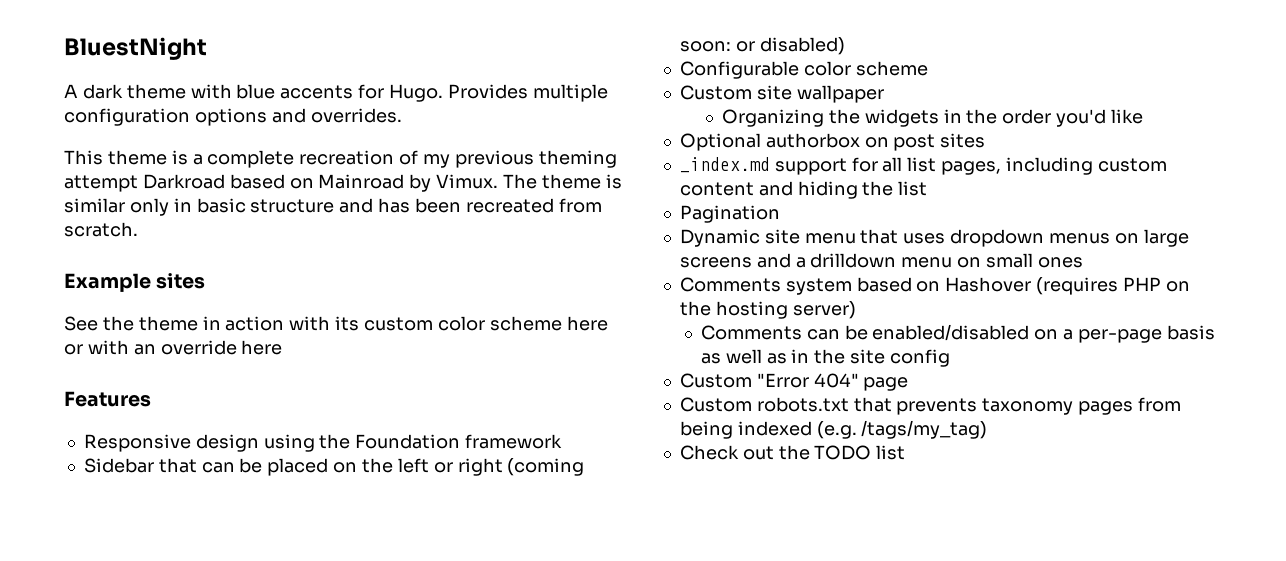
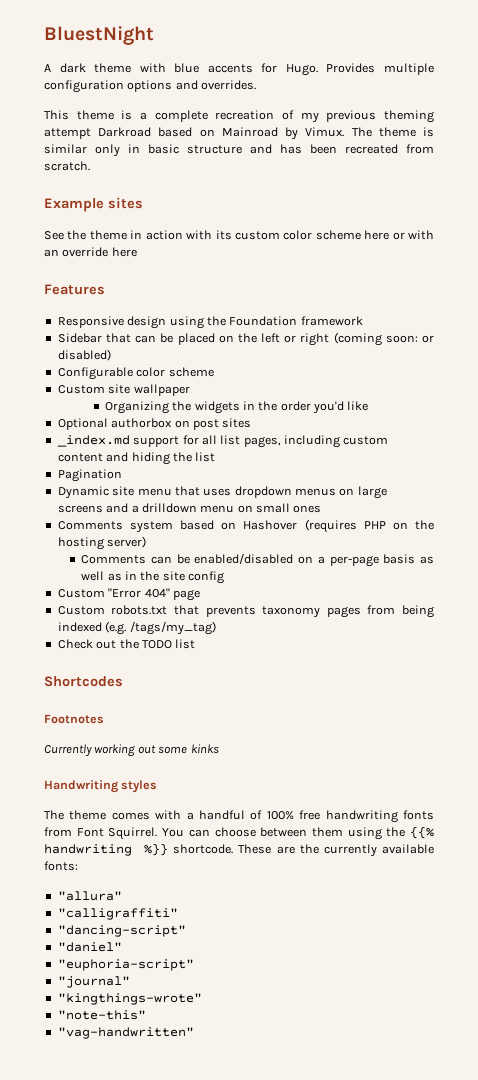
(906, 452) none -> [44,676,123,687] [44,714,104,724] [44,744,219,757] [44,780,158,793] [44,810,434,823] [44,826,434,840] [44,843,434,857] [44,861,78,871] [57,891,122,901] [57,908,178,920] [57,925,186,937] [57,942,122,952] [57,959,194,971] [57,976,130,988] [57,993,202,1005] [57,1010,146,1020] [57,1027,194,1039] // Shortcodes // Footnotes // Currently working out some kinks // Handwriting styles // The theme comes with a handful of 100% free handwriting fonts from Font Squirrel. You can choose between them using the {{% handwriting %}} shortcode. These are the currently available fonts: // "allura" // "calligraffiti" // "dancing-script" // "daniel" // "euphoria-script" // "journal" // "kingthings-wrote" // "note-this" // "vag-handwritten"

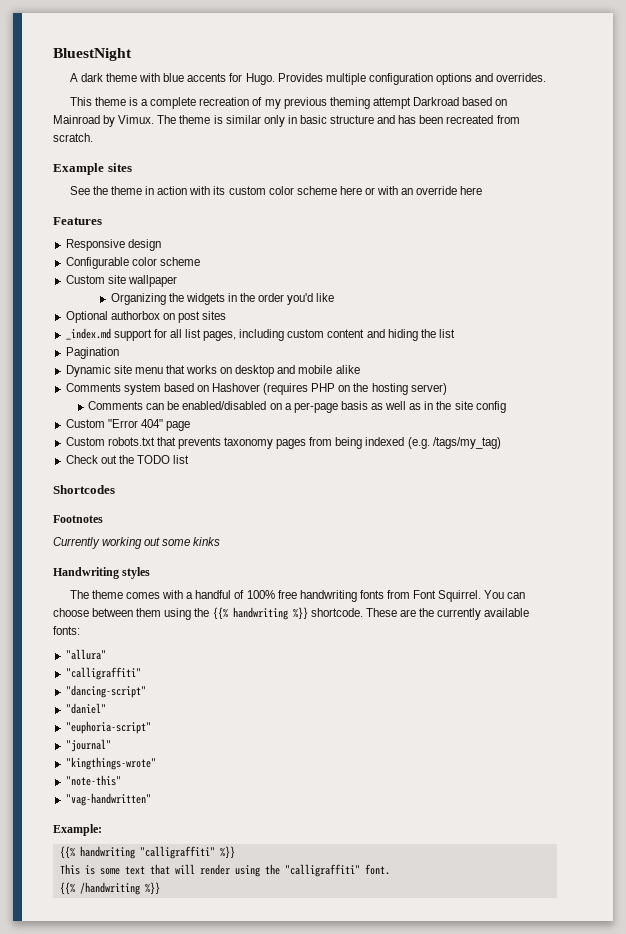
[169,316,363,329] [57,332,434,346] [57,349,111,361] using the Foundation framework // Sidebar that can be placed on the left or right (coming soon: or disabled) -> (161, 245) none
[203,486,387,499] [57,503,322,513] uses dropdown menus on large screens and a drilldown menu on small ones -> [186,365,360,377] works on desktop and mobile alike
(194, 1033) none -> [53,824,102,836] [59,846,235,859] [59,864,390,877] [59,882,160,895] // Example: // {{% handwriting "calligraffiti" %}} // This is some text that will render using the "calligraffiti" font. // {{% /handwriting %}}

